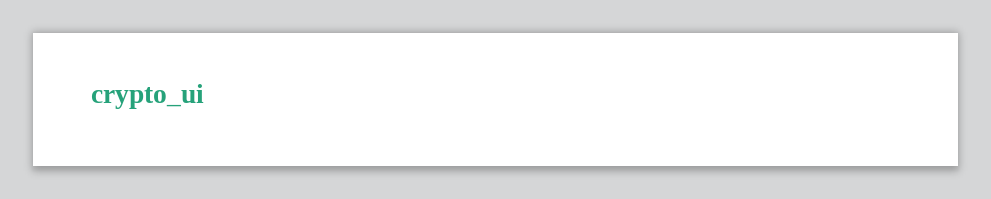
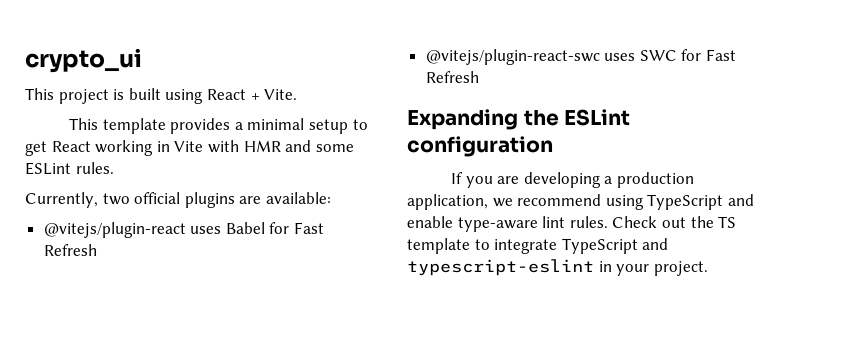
(204, 96) none -> [25,88,298,104] [69,118,368,134] [25,140,354,156] [25,162,114,175] [25,192,331,208] [43,222,325,238] [43,244,97,256] [425,49,737,65] [425,71,479,83] [407,109,631,130] [407,136,553,157] [451,172,695,188] [407,194,754,210] [407,216,737,232] [407,238,669,254] [407,259,708,276] // This project is built using React + Vite. // This template provides a minimal setup to get React working in Vite with HMR and some ESLint rules. // Currently, two official plugins are available: // @vitejs/plugin-react uses Babel for Fast Refresh // @vitejs/plugin-react-swc uses SWC for Fast Refresh // Expanding the ESLint configuration // If you are developing a production application, we recommend using TypeScript and enable type-aware lint rules. Check out the TS template to integrate TypeScript and typescript-eslint in your project.

